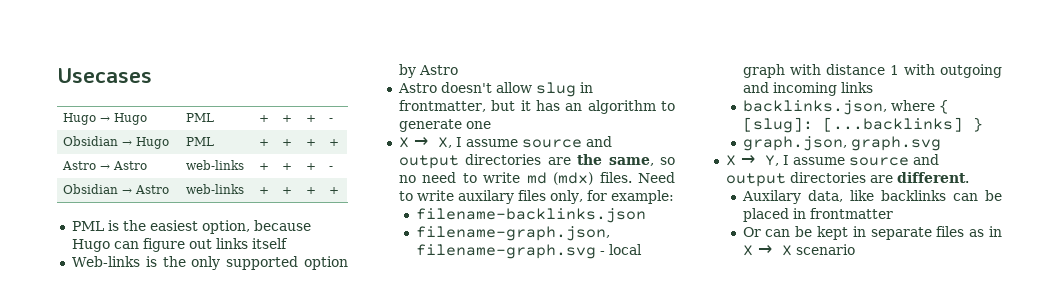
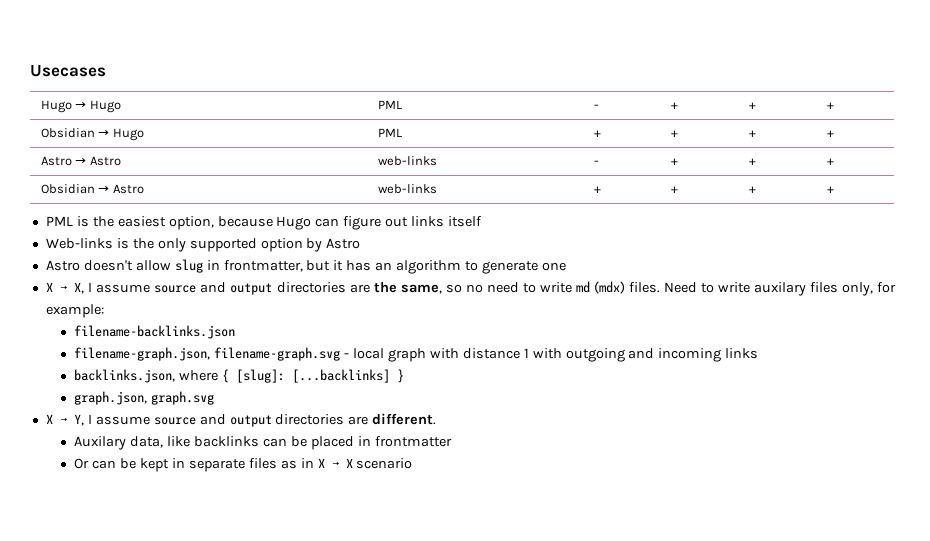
[258,115,269,122] [281,115,292,122] [305,115,316,122] [328,118,333,122] | + | + | + | - -> [593,104,599,109] [670,102,678,109] [748,102,756,109] [826,102,834,109] | - | + | + | +
[258,163,269,170] [281,163,292,170] [305,163,316,170] [328,166,333,170] | + | + | + | - -> [593,160,599,165] [670,158,678,165] [748,158,756,165] [826,158,834,165] | - | + | + | +

